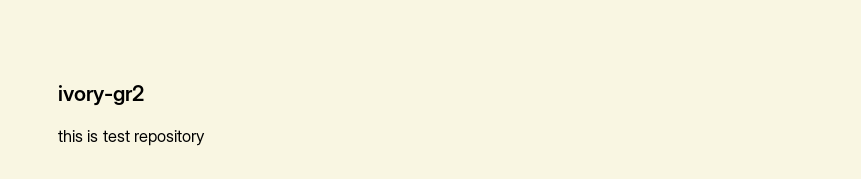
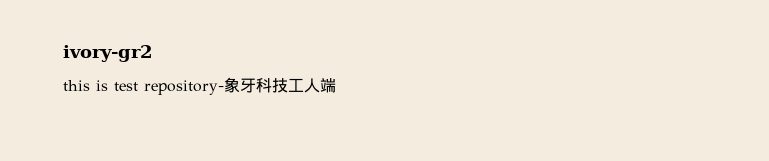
[134,130,206,146] repository -> [144,77,336,95] repository-象牙科技工人端

